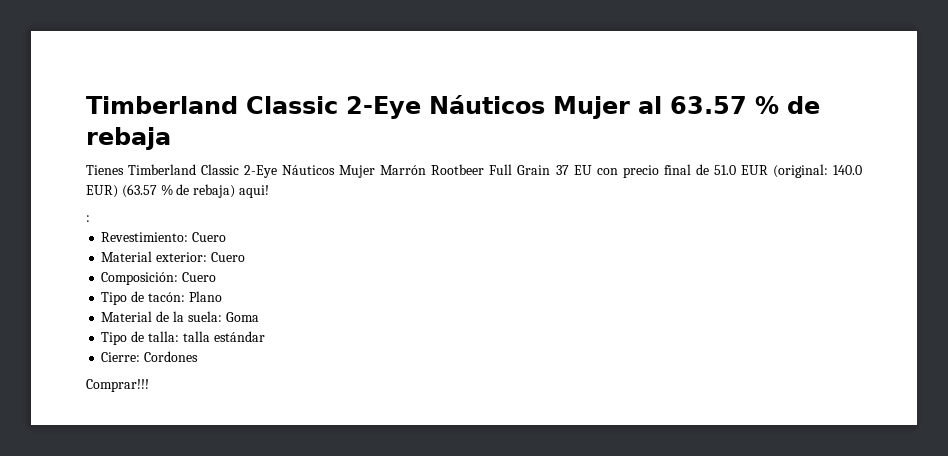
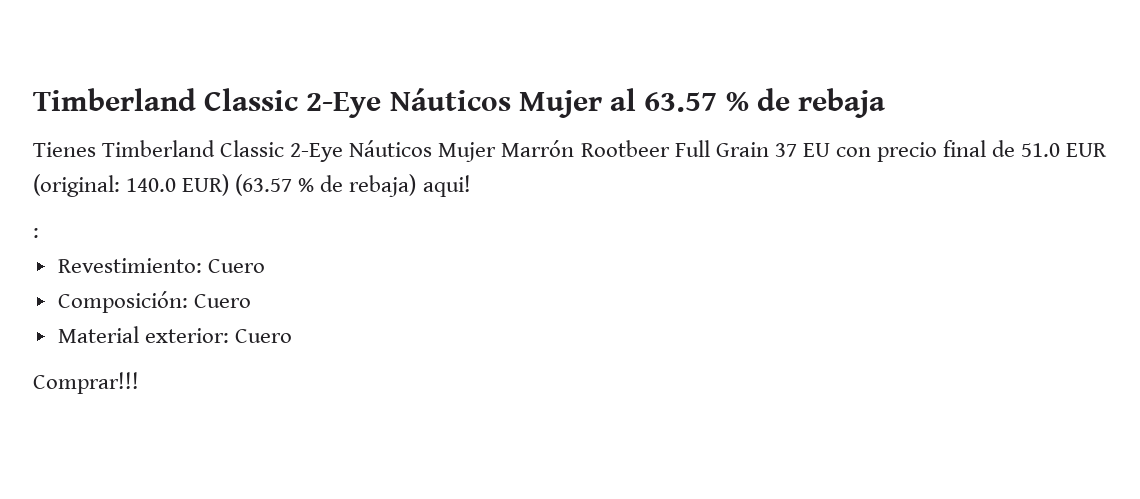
(227, 237) none -> [57,291,251,313] // Composición: Cuero
[101,272,217,285] [101,291,222,305] [101,311,259,322] [101,331,265,345] [101,351,199,362] // Composición: Cuero // Tipo de tacón: Plano // Material de la suela: Goma // Tipo de talla: talla estándar // Cierre: Cordones -> (292, 336) none

